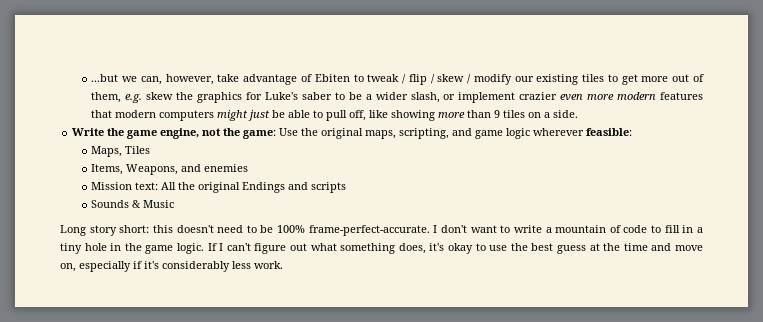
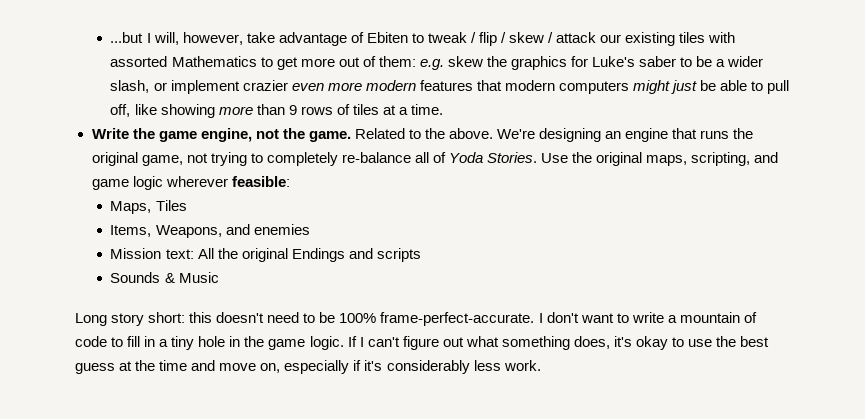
[122,76,162,85] we can, -> [146,32,179,45] I will,
[473,74,512,85] modify -> [556,32,597,43] attack
(605, 78) none -> [708,32,736,43] [110,56,257,67] with assorted Mathematics
[91,92,122,103] them, -> [378,56,416,67] them:
[503,110,579,118] tiles on a side. -> [300,104,444,115] rows of tiles at a time.
[243,130,277,139] game: -> [308,128,754,142] [91,152,537,166] game. Related to the above. We're designing an engine that runs the original game, not trying to completely re-balance all of Yoda Stories.

